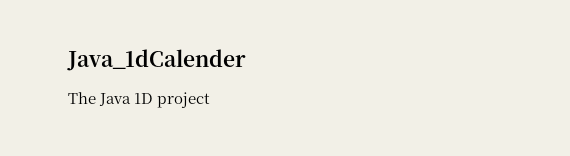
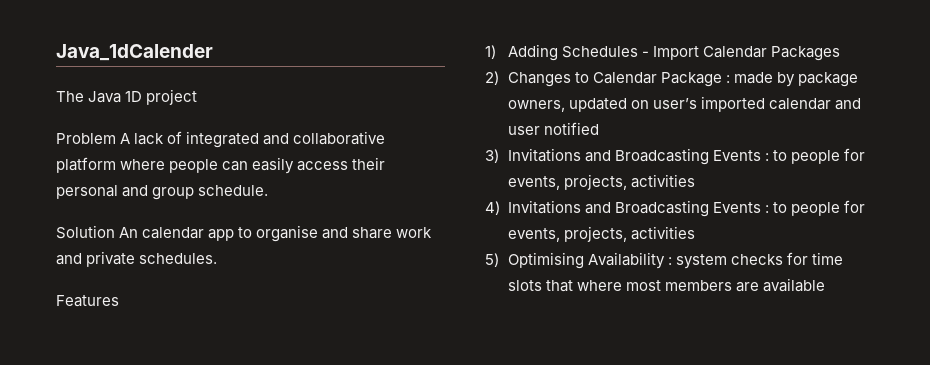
(211, 100) none -> [56,131,386,148] [56,157,386,174] [56,185,269,200] [56,225,433,242] [56,251,218,267] [56,295,119,307] [485,44,840,61] [485,71,858,87] [507,96,861,112] [507,122,599,135] [485,148,865,165] [507,174,695,190] [485,200,865,217] [507,226,695,242] [485,252,843,269] [507,278,825,292] // Problem A lack of integrated and collaborative platform where people can easily access their personal and group schedule. // Solution An calendar app to organise and share work and private schedules. // Features // 1) Adding Schedules - Import Calendar Packages // 2) Changes to Calendar Package : made by package owners, updated on user’s imported calendar and user notified // 3) Invitations and Broadcasting Events : to people for events, projects, activities // 4) Invitations and Broadcasting Events : to people for events, projects, activities // 5) Optimising Availability : system checks for time slots that where most members are available

